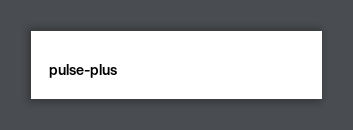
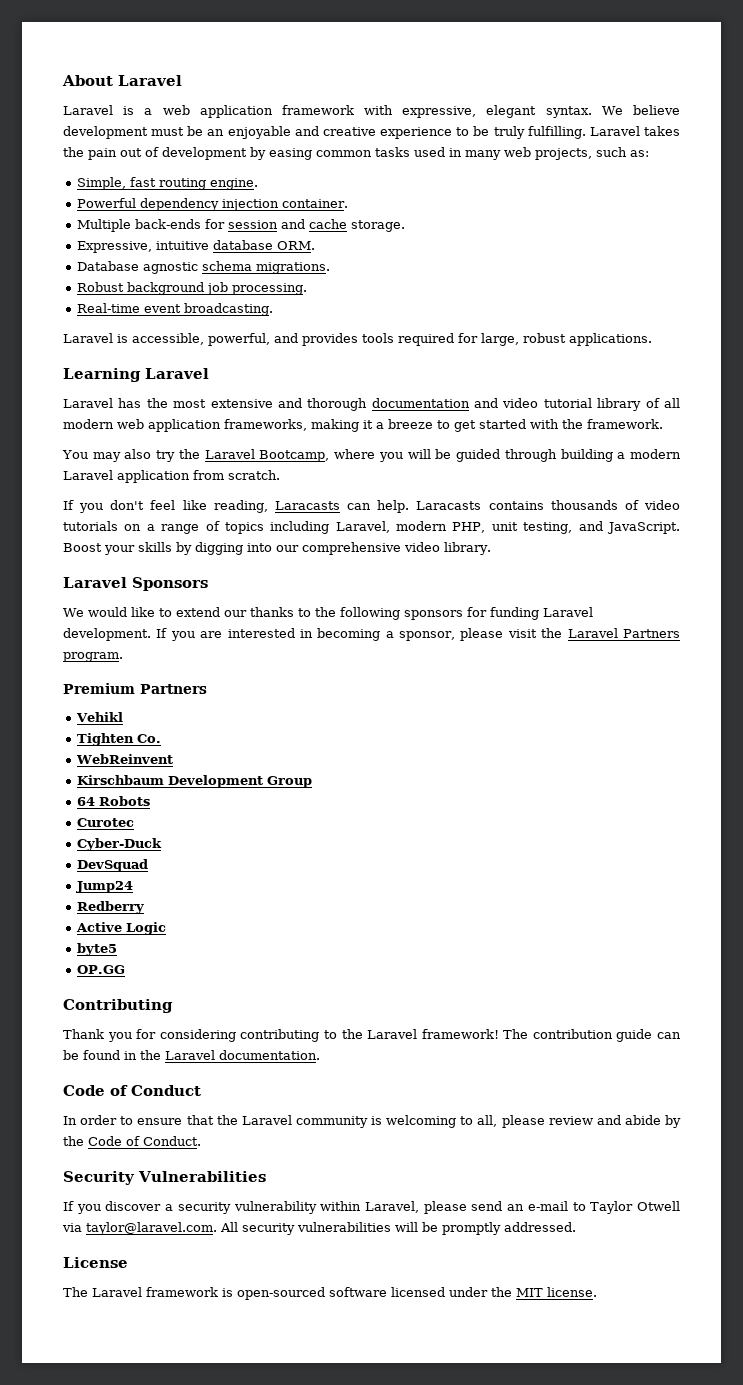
[49,64,117,78] pulse-plus -> [62,75,182,86] [63,105,680,118] [63,126,680,139] [63,147,649,160] [76,177,258,190] [76,198,348,211] [76,219,405,232] [76,240,315,253] [76,261,330,274] [76,282,307,295] [76,303,273,316] [63,333,652,346] [63,368,209,382] [63,398,680,411] [63,419,663,432] [62,449,681,462] [63,470,280,483] [63,500,680,513] [63,521,680,534] [63,542,491,555] [63,577,208,591] [63,607,593,620] [63,628,681,641] [63,652,123,662] [63,683,207,694] [75,712,123,722] [76,733,161,746] [75,754,173,764] [76,775,312,788] [76,796,150,806] [76,818,134,827] [76,838,162,851] [76,859,148,872] [75,881,133,893] [76,901,144,914] [75,922,166,935] [76,943,117,956] [76,965,125,974] [63,999,173,1013] [63,1029,681,1042] [63,1050,320,1060] [63,1085,201,1096] [63,1115,681,1128] [63,1136,201,1146] [63,1171,266,1185] [63,1201,680,1214] [62,1222,576,1235] [63,1257,128,1268] [63,1287,597,1300] About Laravel // Laravel is a web application framework with expressive, elegant syntax. We believe development must be an enjoyable and creative experience to be truly fulfilling. Laravel takes the pain out of development by easing common tasks used in many web projects, such as: // Simple, fast routing engine. // Powerful dependency injection container. // Multiple back-ends for session and cache storage. // Expressive, intuitive database ORM. // Database agnostic schema migrations. // Robust background job processing. // Real-time event broadcasting. // Laravel is accessible, powerful, and provides tools required for large, robust applications. // Learning Laravel // Laravel has the most extensive and thorough documentation and video tutorial library of all modern web application frameworks, making it a breeze to get started with the framework. // You may also try the Laravel Bootcamp, where you will be guided through building a modern Laravel application from scratch. // If you don't feel like reading, Laracasts can help. Laracasts contains thousands of video tutorials on a range of topics including Laravel, modern PHP, unit testing, and JavaScript. Boost your skills by digging into our comprehensive video library. // Laravel Sponsors // We would like to extend our thanks to the following sponsors for funding Laravel development. If you are interested in becoming a sponsor, please visit the Laravel Partners program. // Premium Partners // Vehikl // Tighten Co. // WebReinvent // Kirschbaum Development Group // 64 Robots // Curotec // Cyber-Duck // DevSquad // Jump24 // Redberry // Active Logic // byte5 // OP.GG // Contributing // Thank you for considering contributing to the Laravel framework! The contribution guide can be found in the Laravel documentation. // Code of Conduct // In order to ensure that the Laravel community is welcoming to all, please review and abide by the Code of Conduct. // Security Vulnerabilities // If you discover a security vulnerability within Laravel, please send an e-mail to Taylor Otwell via taylor@laravel.com. All security vulnerabilities will be promptly addressed. // License // The Laravel framework is open-sourced software licensed under the MIT license.

